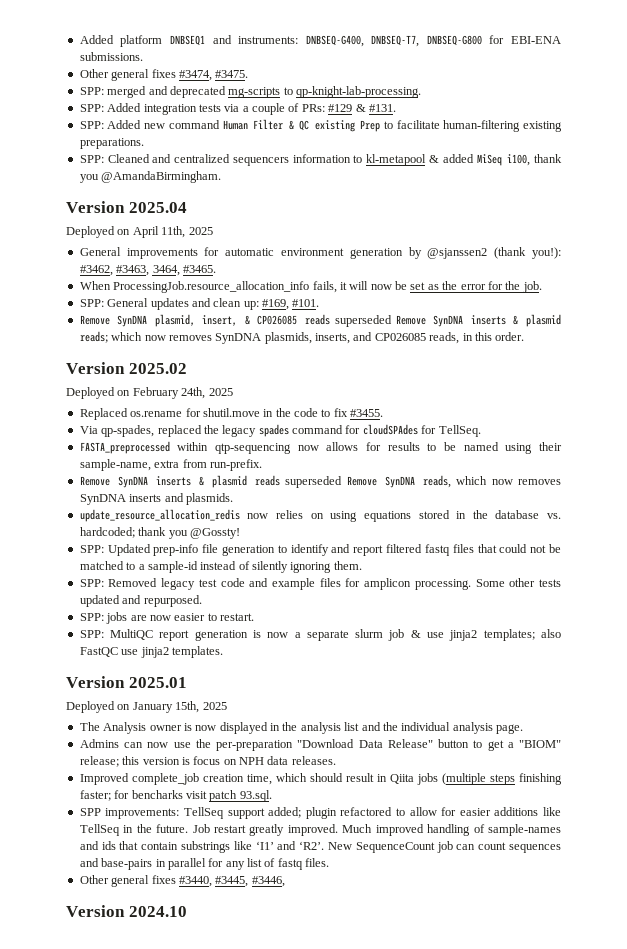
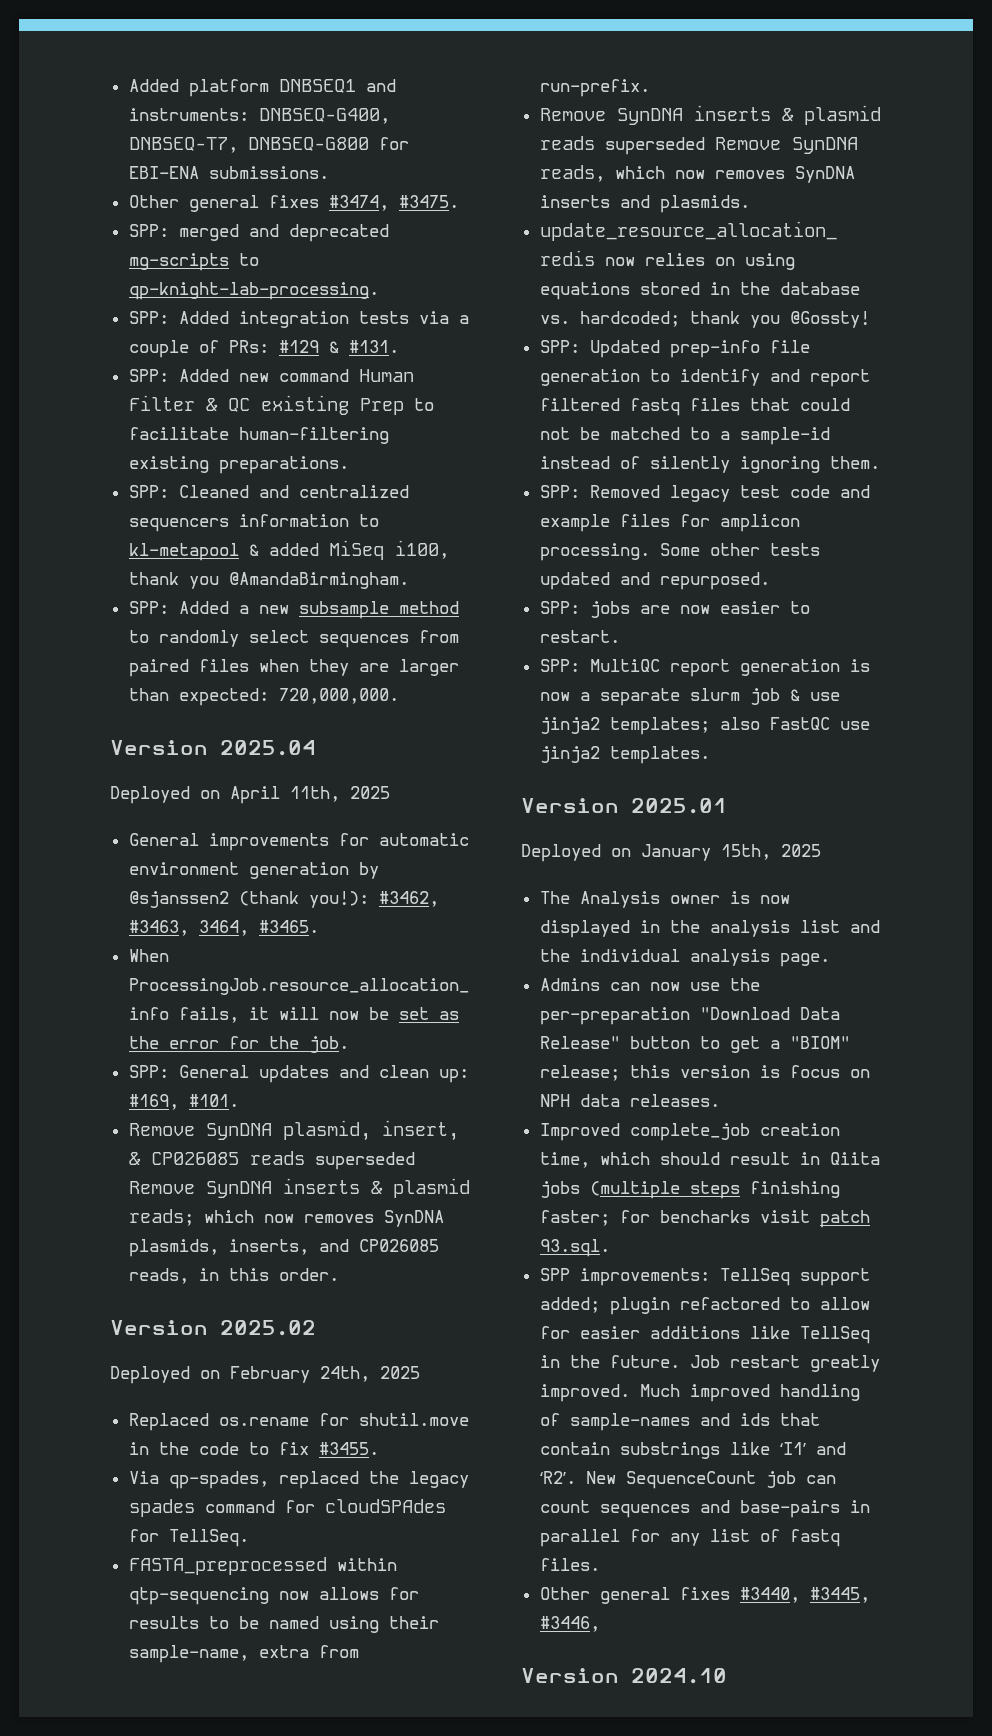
(222, 177) none -> [128,601,459,619] [128,630,459,648] [128,659,459,677] [128,688,399,706] // SPP: Added a new subsample method to randomly select sequences from paired files when they are larger than expected: 720,000,000.

